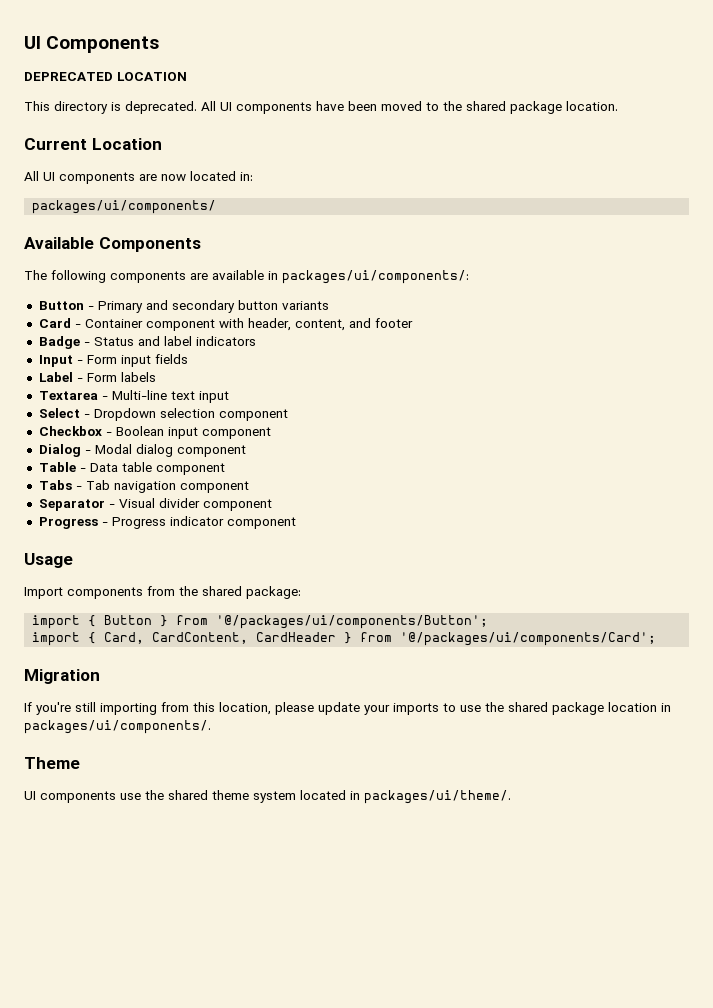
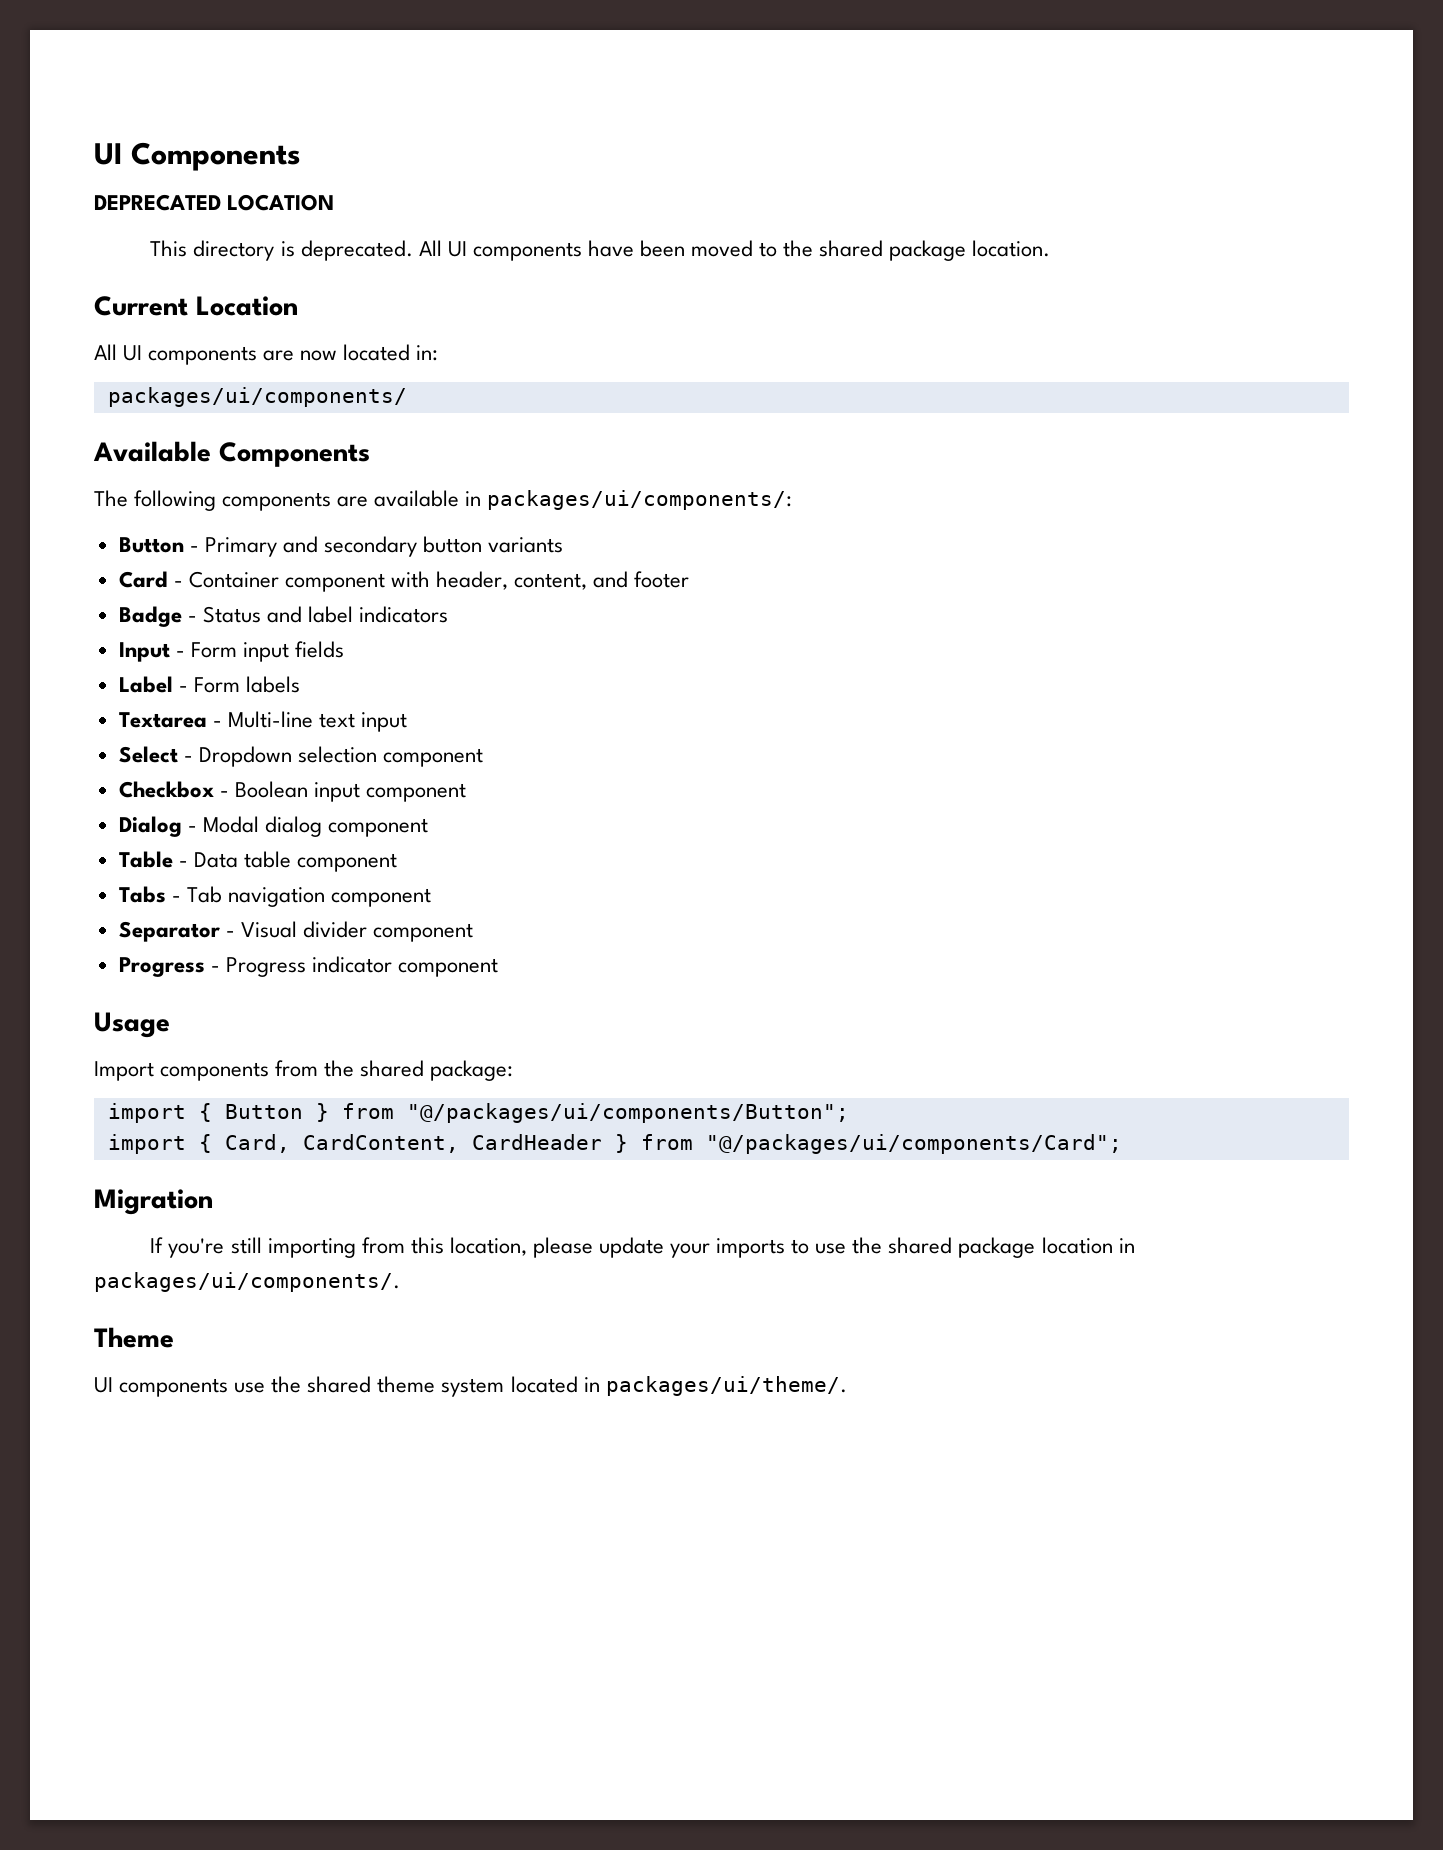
[216,615,489,629] '@/packages/ui/components/Button'; -> [406,1103,849,1123] "@/packages/ui/components/Button";
[400,632,657,646] '@/packages/ui/components/Card'; -> [705,1134,1122,1154] "@/packages/ui/components/Card";

